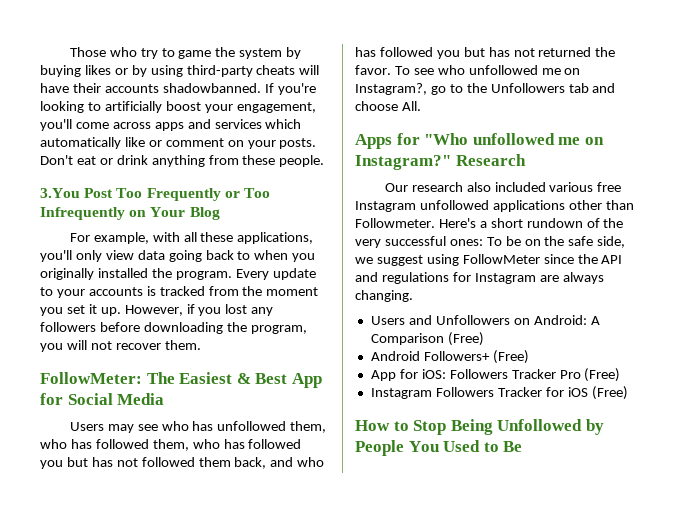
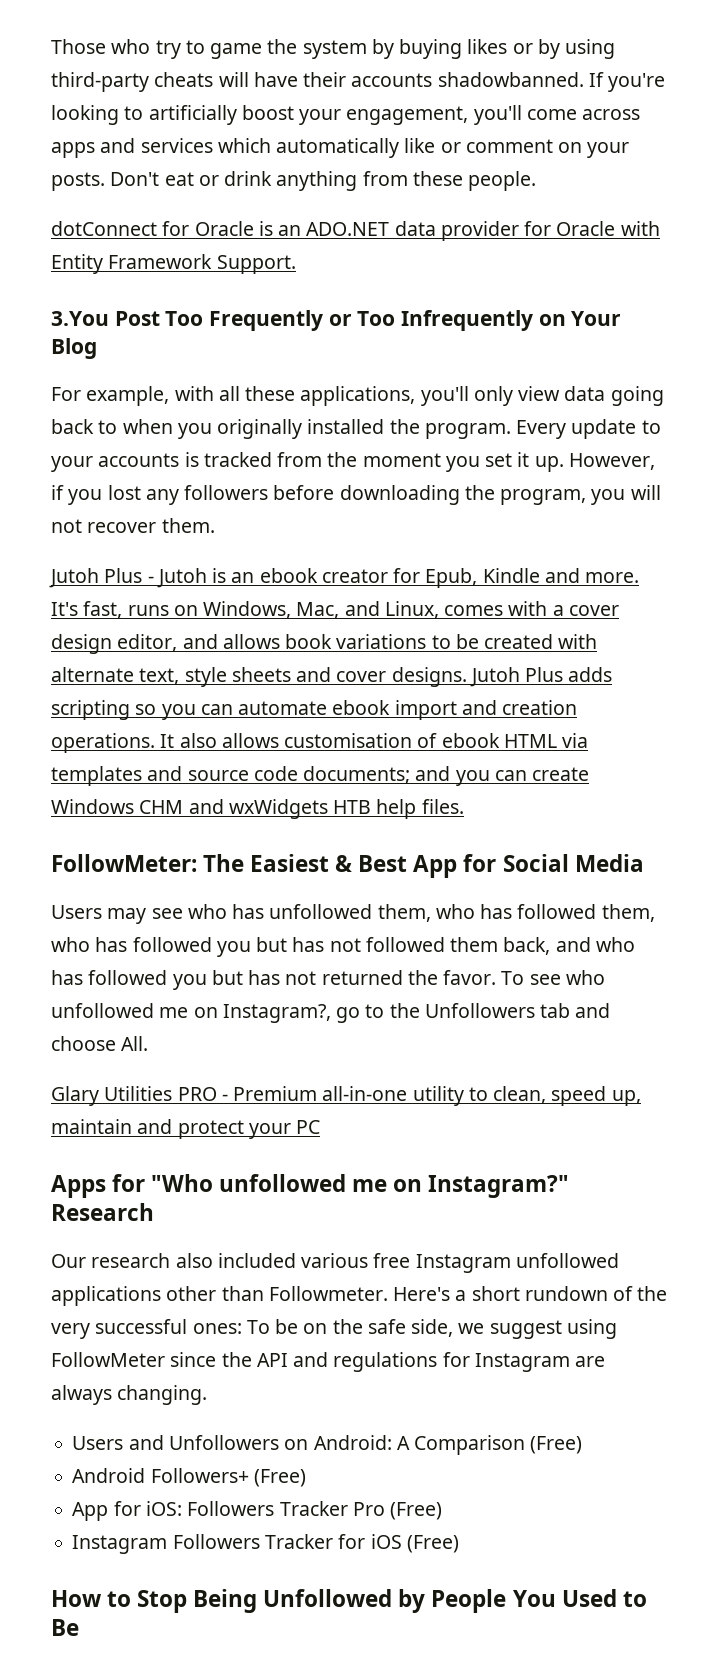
(325, 161) none -> [51,221,660,241] [51,254,296,274] // dotConnect for Oracle is an ADO.NET data provider for Oracle with Entity Framework Support.
(201, 345) none -> [49,568,640,588] [51,601,619,619] [51,634,598,654] [51,667,613,687] [51,700,578,720] [51,733,589,753] [51,766,590,786] [51,799,464,819] // Jutoh Plus - Jutoh is an ebook creator for Epub, Kindle and more. It's fast, runs on Windows, Mac, and Linux, comes with a cover design editor, and allows book variations to be created with alternate text, style sheets and cover designs. Jutoh Plus adds scripting so you can automate ebook import and creation operations. It also allows customisation of ebook HTML via templates and source code documents; and you can create Windows CHM and wxWidgets HTB help files.
(421, 106) none -> [51,1086,641,1106] [51,1119,321,1139] // Glary Utilities PRO - Premium all-in-one utility to clean, speed up, maintain and protect your PC

